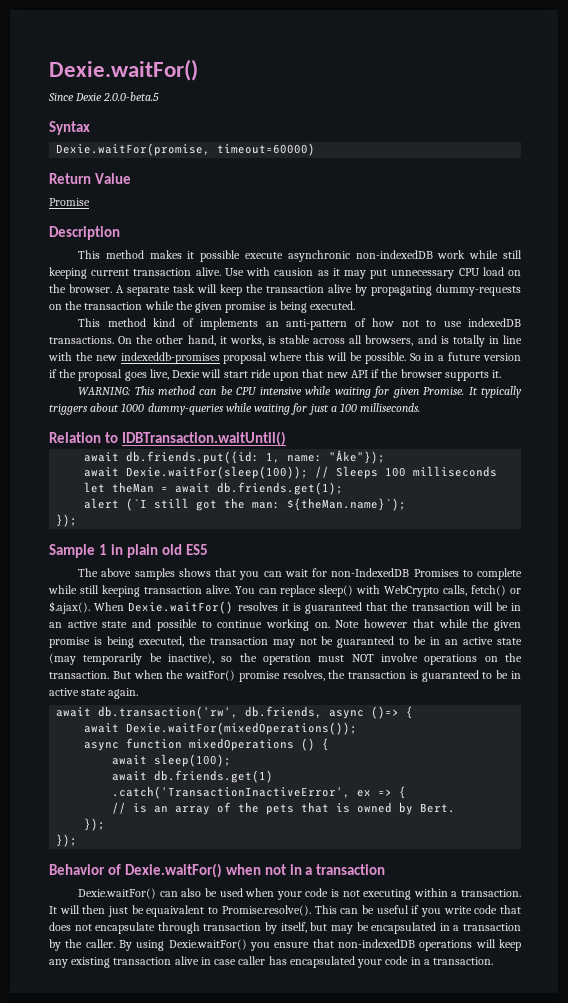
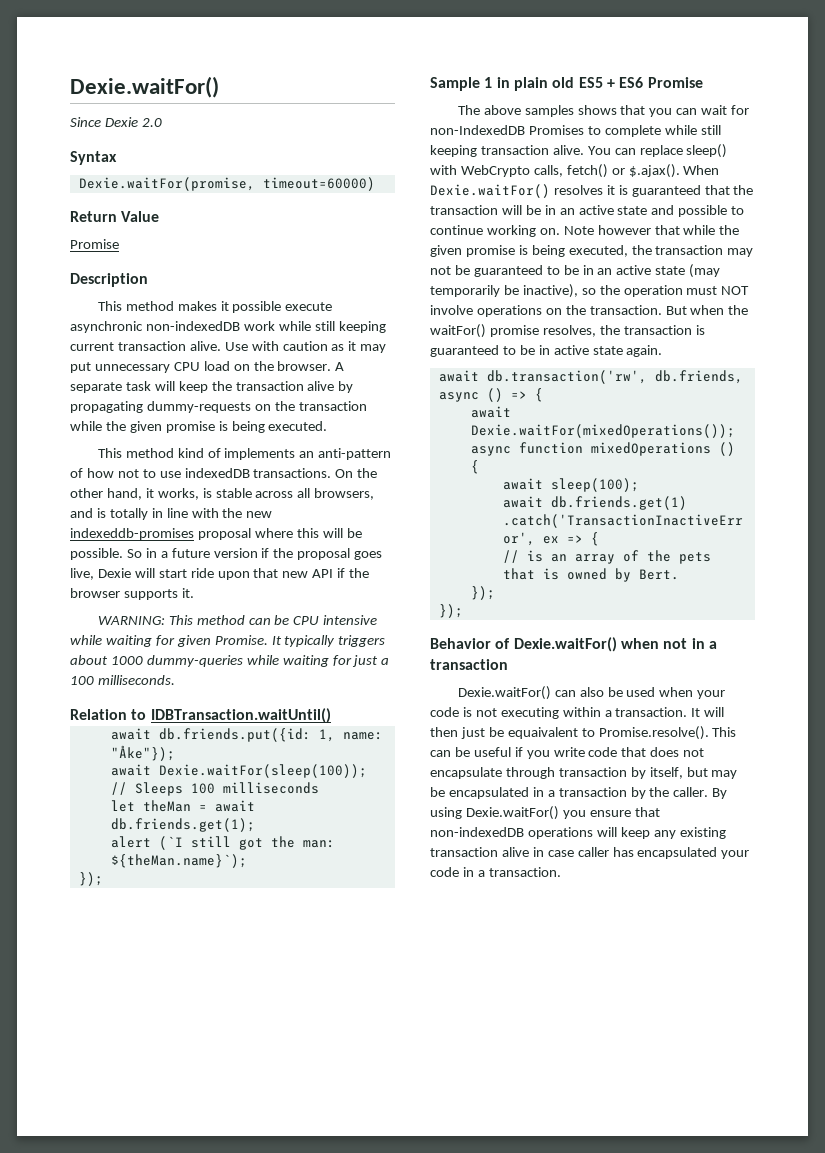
[103,92,160,101] 2.0.0-beta.5 -> [141,118,162,127] 2.0
[274,268,314,276] causion -> [282,341,328,351] caution
(208, 549) none -> [606,77,703,88] + ES6 Promise
[371,706,400,719] ()=> -> [486,388,527,402] () =>

